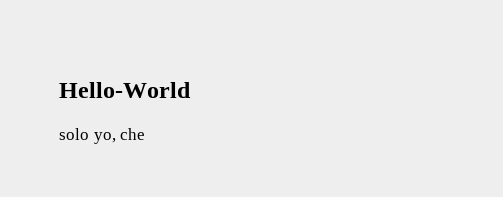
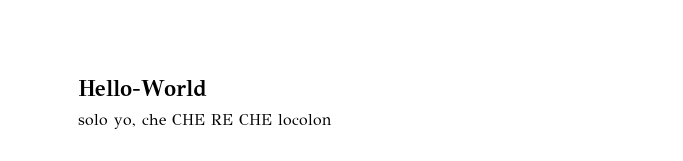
(146, 134) none -> [172,114,332,126] CHE RE CHE locolon

